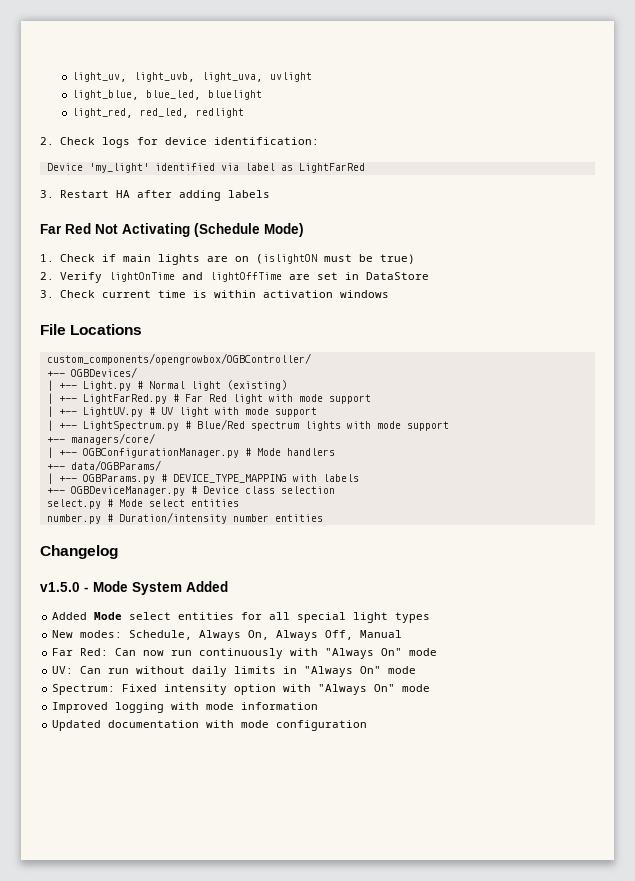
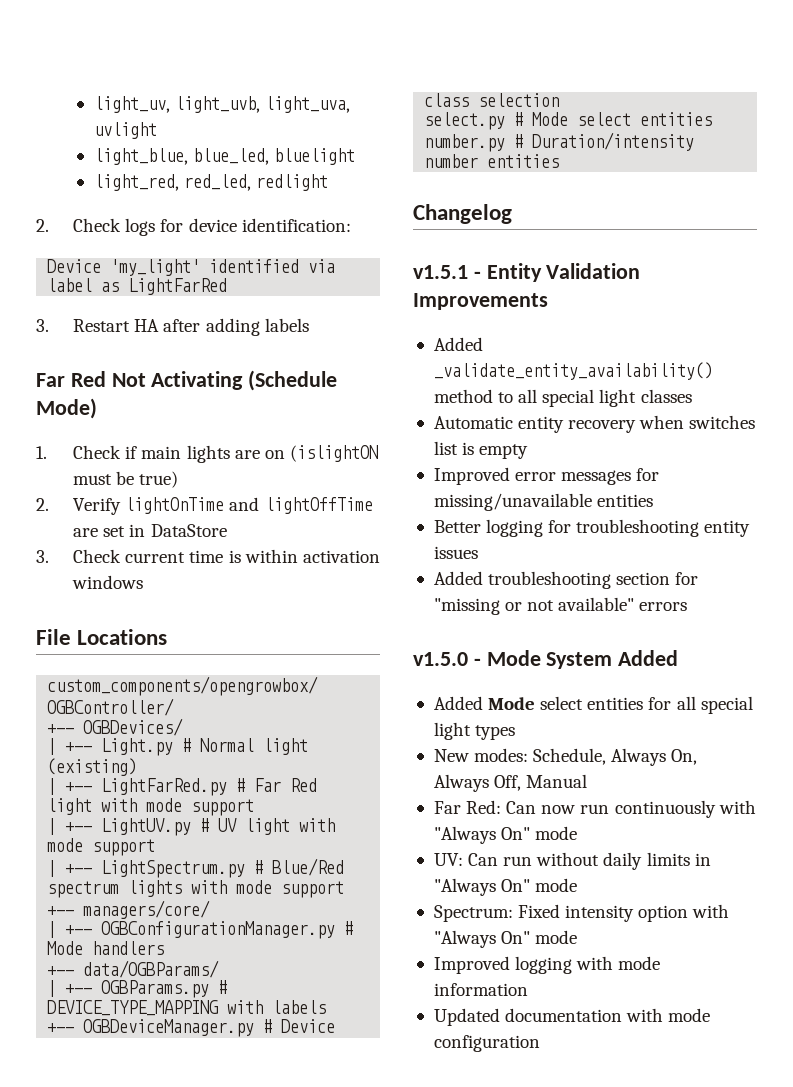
(118, 552) none -> [413,263,641,282] [413,293,548,310] [433,337,483,351] [433,362,713,380] [433,389,692,407] [433,415,756,433] [433,441,529,459] [433,467,660,485] [433,493,654,511] [433,519,751,537] [433,546,478,559] [433,571,699,589] [433,597,688,615] // v1.5.1 - Entity Validation Improvements // Added _validate_entity_availability() method to all special light classes // Automatic entity recovery when switches list is empty // Improved error messages for missing/unavailable entities // Better logging for troubleshooting entity issues // Added troubleshooting section for "missing or not available" errors

